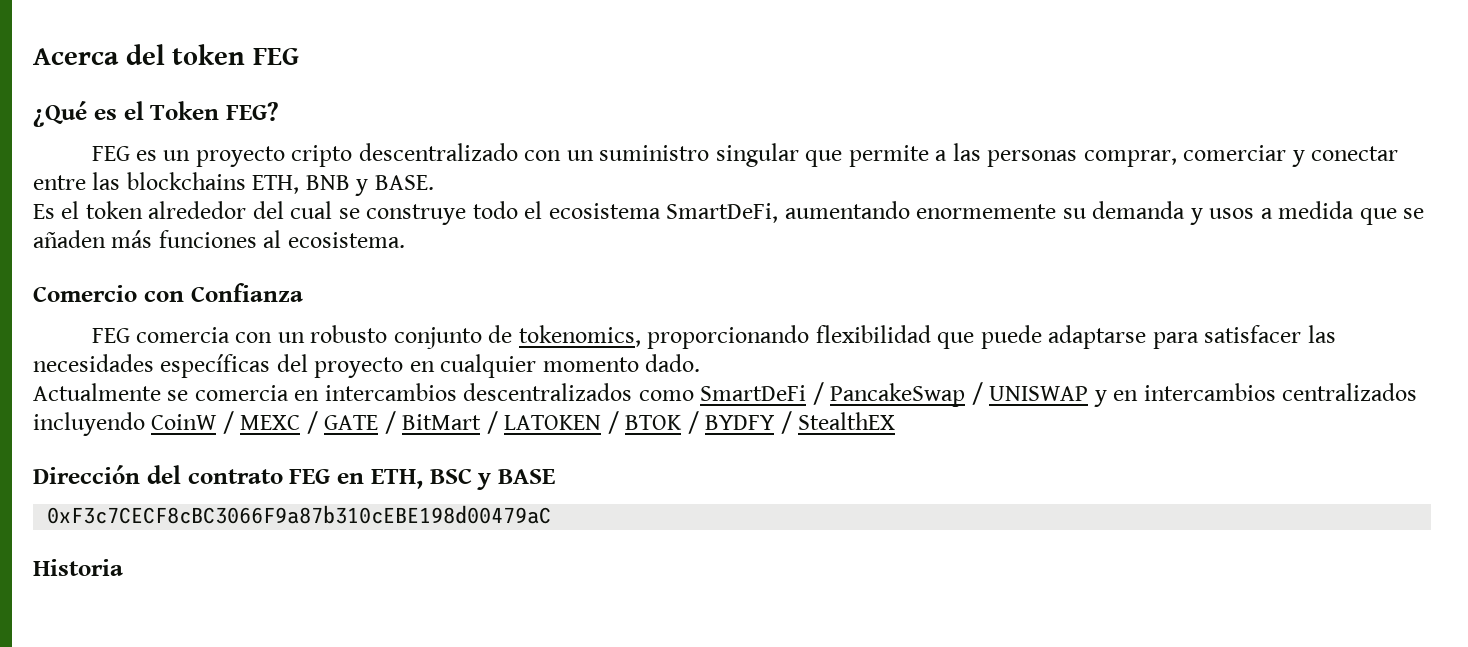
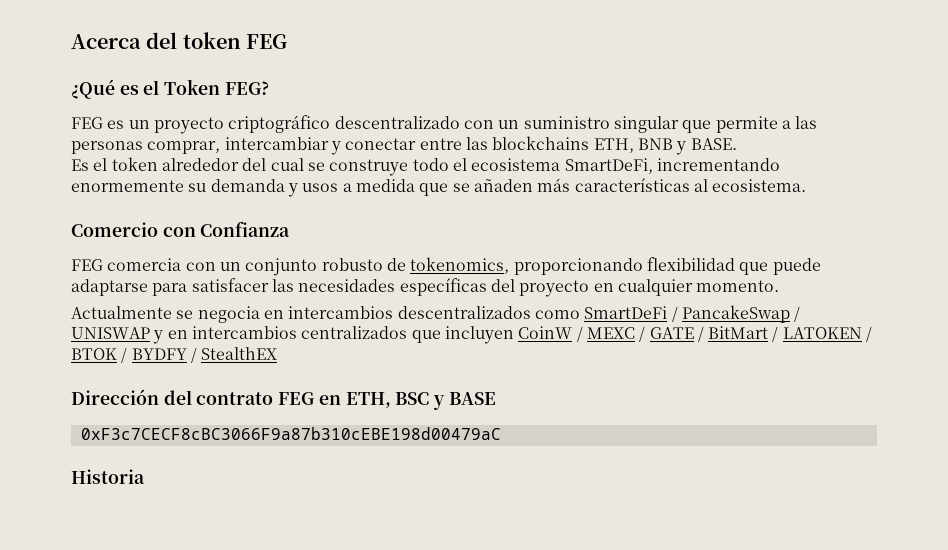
[291,145,353,167] cripto -> [228,115,331,133] criptográfico
[1183,145,1287,161] comerciar -> [224,137,329,150] intercambiar
[784,201,910,219] aumentando -> [656,158,780,171] incrementando
[158,230,257,248] funciones -> [574,178,690,192] características
[310,325,482,349] robusto conjunto -> [245,258,383,276] conjunto robusto
[542,354,701,372] momento dado. -> [696,280,780,292] momento.
[194,385,289,401] comercia -> [197,306,260,323] negocia
[33,412,145,436] incluyendo -> [411,326,514,344] que incluyen

